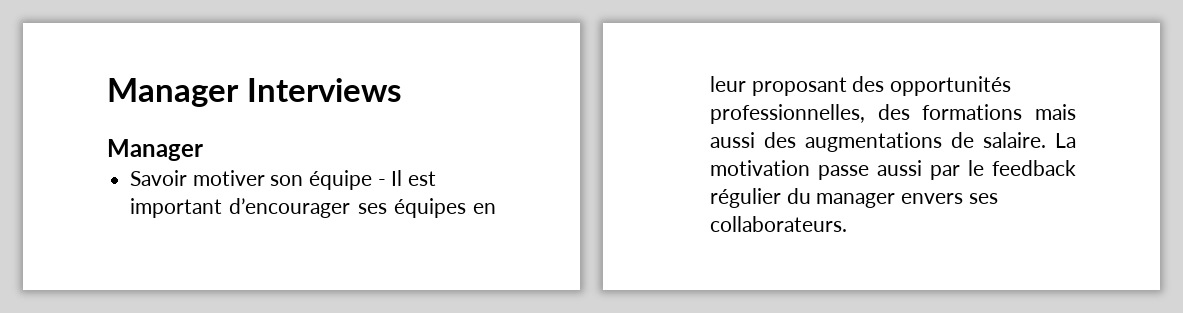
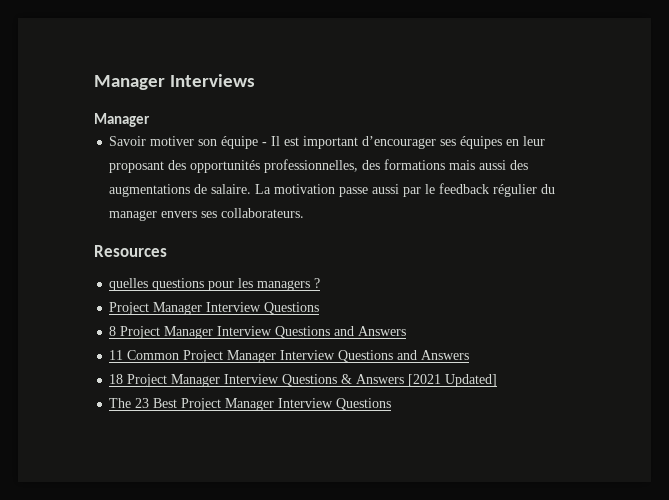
(848, 224) none -> [94,245,167,257] [109,278,321,291] [109,302,320,315] [109,326,407,339] [109,350,470,363] [109,374,498,387] [109,398,392,411] // Resources // quelles questions pour les managers ? // Project Manager Interview Questions // 8 Project Manager Interview Questions and Answers // 11 Common Project Manager Interview Questions and Answers // 18 Project Manager Interview Questions & Answers [2021 Updated] // The 23 Best Project Manager Interview Questions

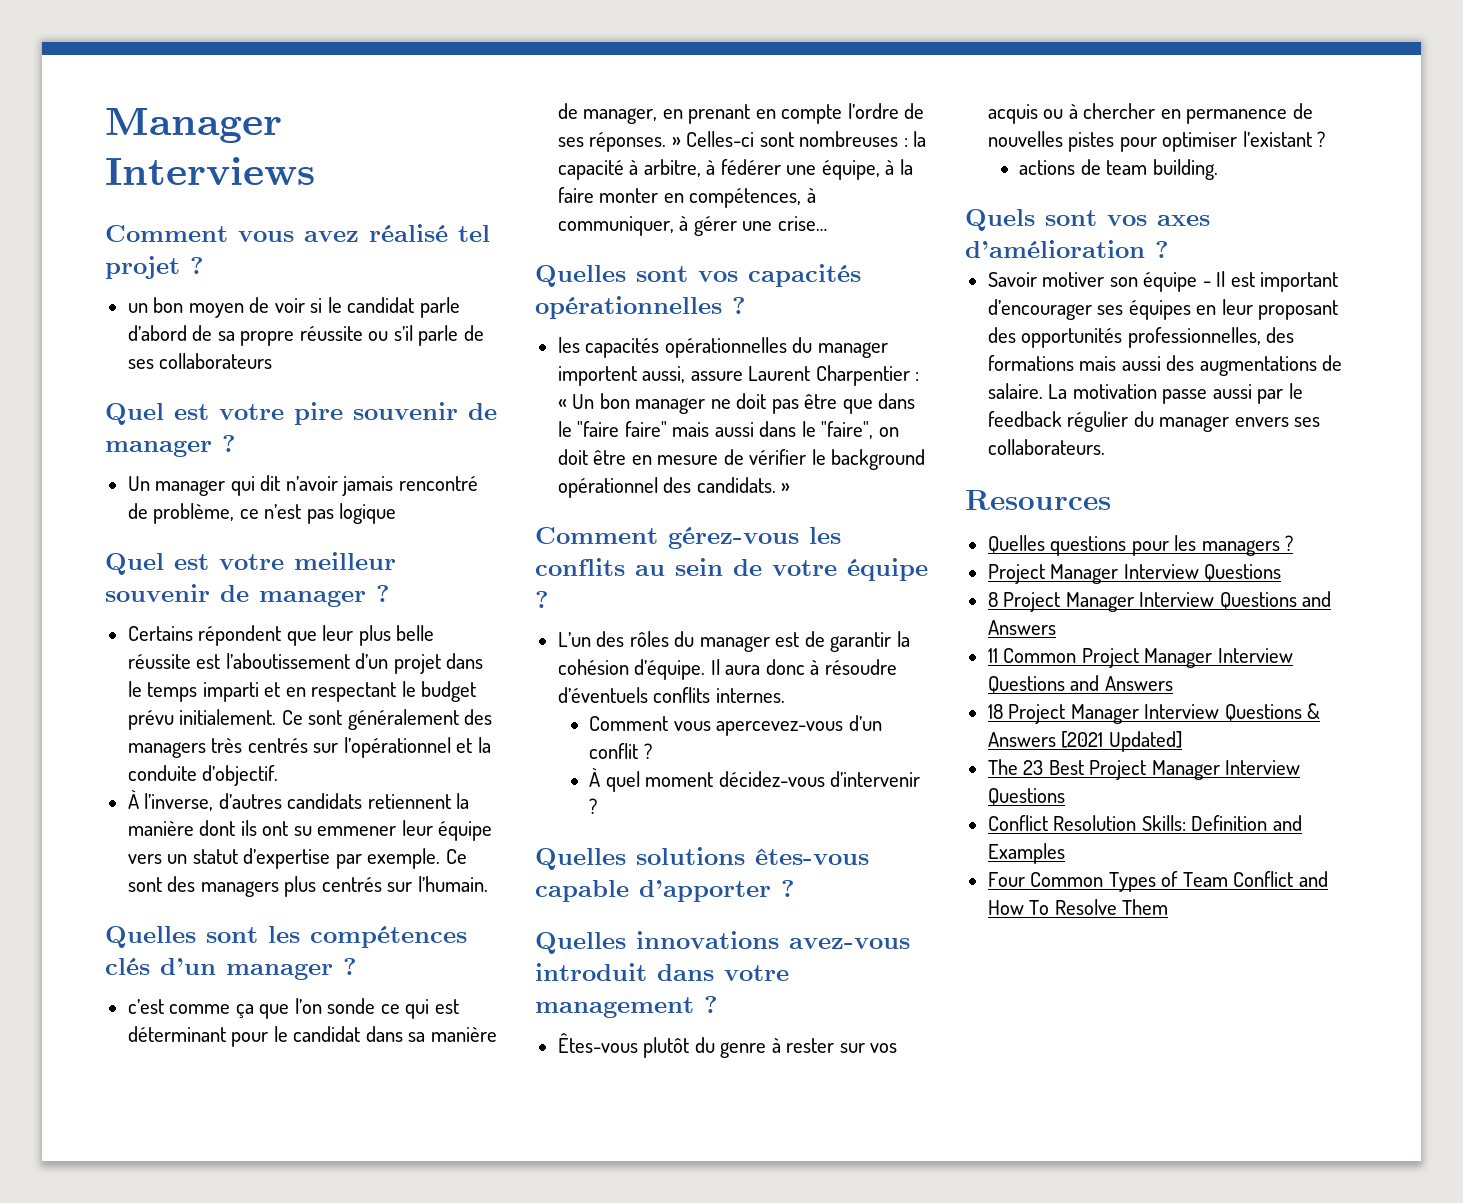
[94,113,150,127] Manager -> [105,224,490,242] [105,256,204,279] [127,297,460,318] [127,325,484,346] [127,353,273,369] [105,402,497,425] [105,435,236,457] [127,475,478,496] [127,503,397,524] [105,552,396,575] [105,584,390,607] [127,625,435,646] [127,653,484,674] [127,681,477,702] [127,709,493,730] [127,737,491,758] [127,765,279,786] [127,790,470,811] [127,820,493,841] [127,848,467,869] [127,876,488,897] [105,926,467,948] [105,958,357,980] [127,998,459,1019] [127,1026,497,1047] [557,103,925,124] [557,131,927,152] [557,159,913,180] [557,187,816,208] [557,216,827,236] [535,264,861,287] [535,296,746,319] [557,337,888,358] [557,365,920,386] [557,393,916,414] [557,421,899,439] [557,449,926,470] [557,477,791,498] [535,527,841,549] [535,558,928,581] [535,591,549,608] [557,631,910,652] [557,659,897,680] [557,687,785,703] [589,715,882,736] [589,743,652,759] [589,768,921,792] [589,798,598,814] [535,847,869,870] [535,880,795,902] [535,931,910,954] [535,963,789,981] [535,996,718,1018] [557,1033,898,1058] [987,103,1313,124] [987,131,1326,152] [1019,159,1218,180] [965,209,1210,231] [965,240,1169,258] Comment vous avez réalisé tel projet ? // un bon moyen de voir si le candidat parle d’abord de sa propre réussite ou s’il parle de ses collaborateurs // Quel est votre pire souvenir de manager ? // Un manager qui dit n’avoir jamais rencontré de problème, ce n’est pas logique // Quel est votre meilleur souvenir de manager ? // Certains répondent que leur plus belle réussite est l’aboutissement d’un projet dans le temps imparti et en respectant le budget prévu initialement. Ce sont généralement des managers très centrés sur l’opérationnel et la conduite d’objectif. // À l’inverse, d’autres candidats retiennent la manière dont ils ont su emmener leur équipe vers un statut d’expertise par exemple. Ce sont des managers plus centrés sur l’humain. // Quelles sont les compétences clés d’un manager ? // c’est comme ça que l’on sonde ce qui est déterminant pour le candidat dans sa manière de manager, en prenant en compte l’ordre de ses réponses. » Celles-ci sont nombreuses : la capacité à arbitre, à fédérer une équipe, à la faire monter en compétences, à communiquer, à gérer une crise… // Quelles sont vos capacités opérationnelles ? // les capacités opérationnelles du manager importent aussi, assure Laurent Charpentier : « Un bon manager ne doit pas être que dans le "faire faire" mais aussi dans le "faire", on doit être en mesure de vérifier le background opérationnel des candidats. » // Comment gérez-vous les conflits au sein de votre équipe ? // L’un des rôles du manager est de garantir la cohésion d’équipe. Il aura donc à résoudre d’éventuels conflits internes. // Comment vous apercevez-vous d’un conflit ? // À quel moment décidez-vous d’intervenir ? // Quelles solutions êtes-vous capable d’apporter ? // Quelles innovations avez-vous introduit dans votre management ? // Êtes-vous plutôt du genre à rester sur vos acquis ou à chercher en permanence de nouvelles pistes pour optimiser l’existant ? // actions de team building. // Quels sont vos axes d’amélioration ?
[109,278,149,291] quelles -> [987,535,1045,553] Quelles
(392, 404) none -> [987,815,1302,831] [987,843,1065,864] [987,871,1328,892] [987,899,1169,915] // Conflict Resolution Skills: Definition and Examples // Four Common Types of Team Conflict and How To Resolve Them

